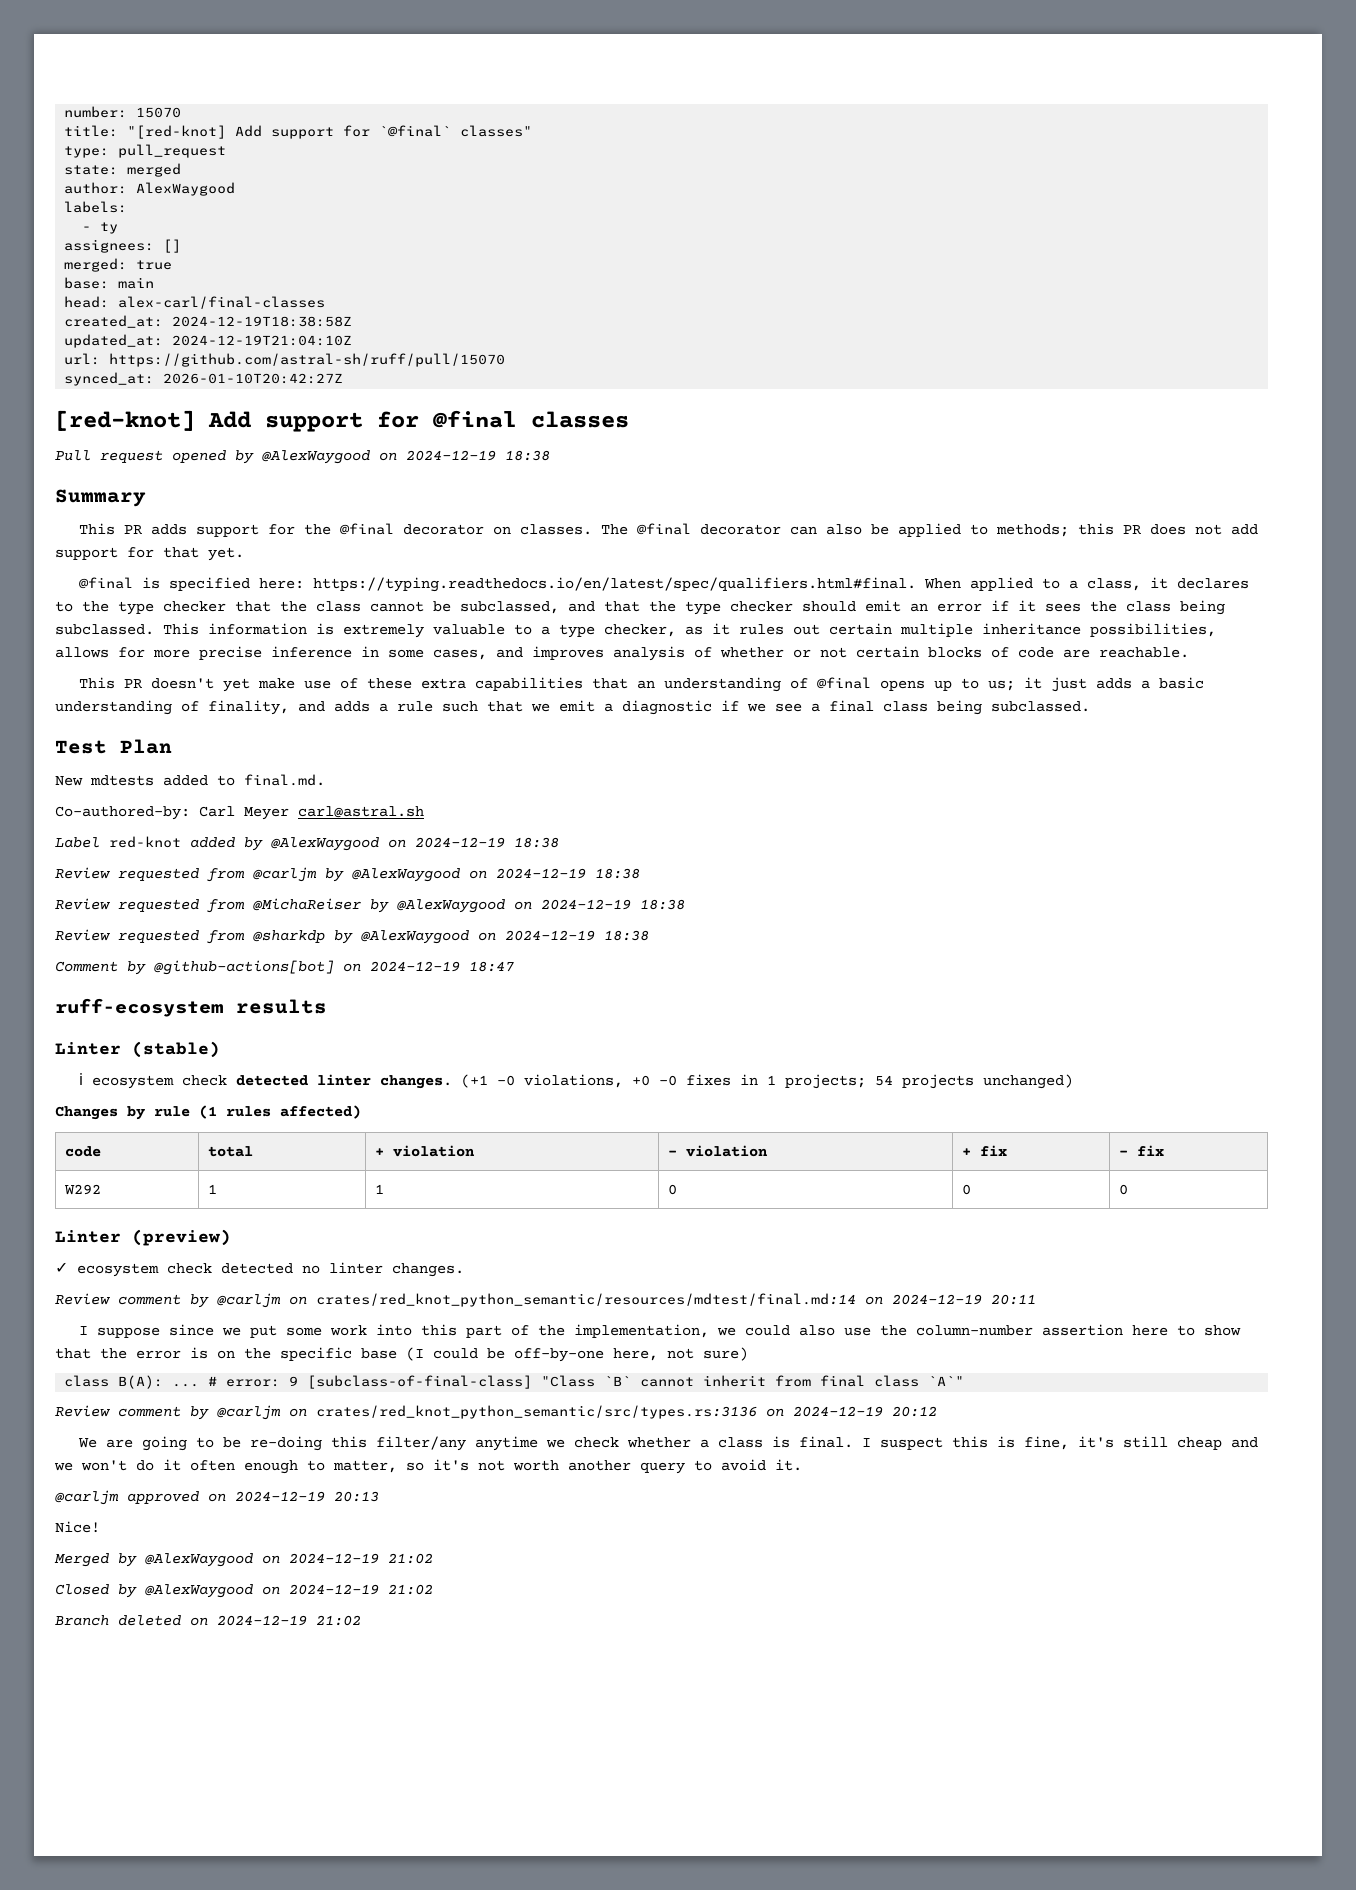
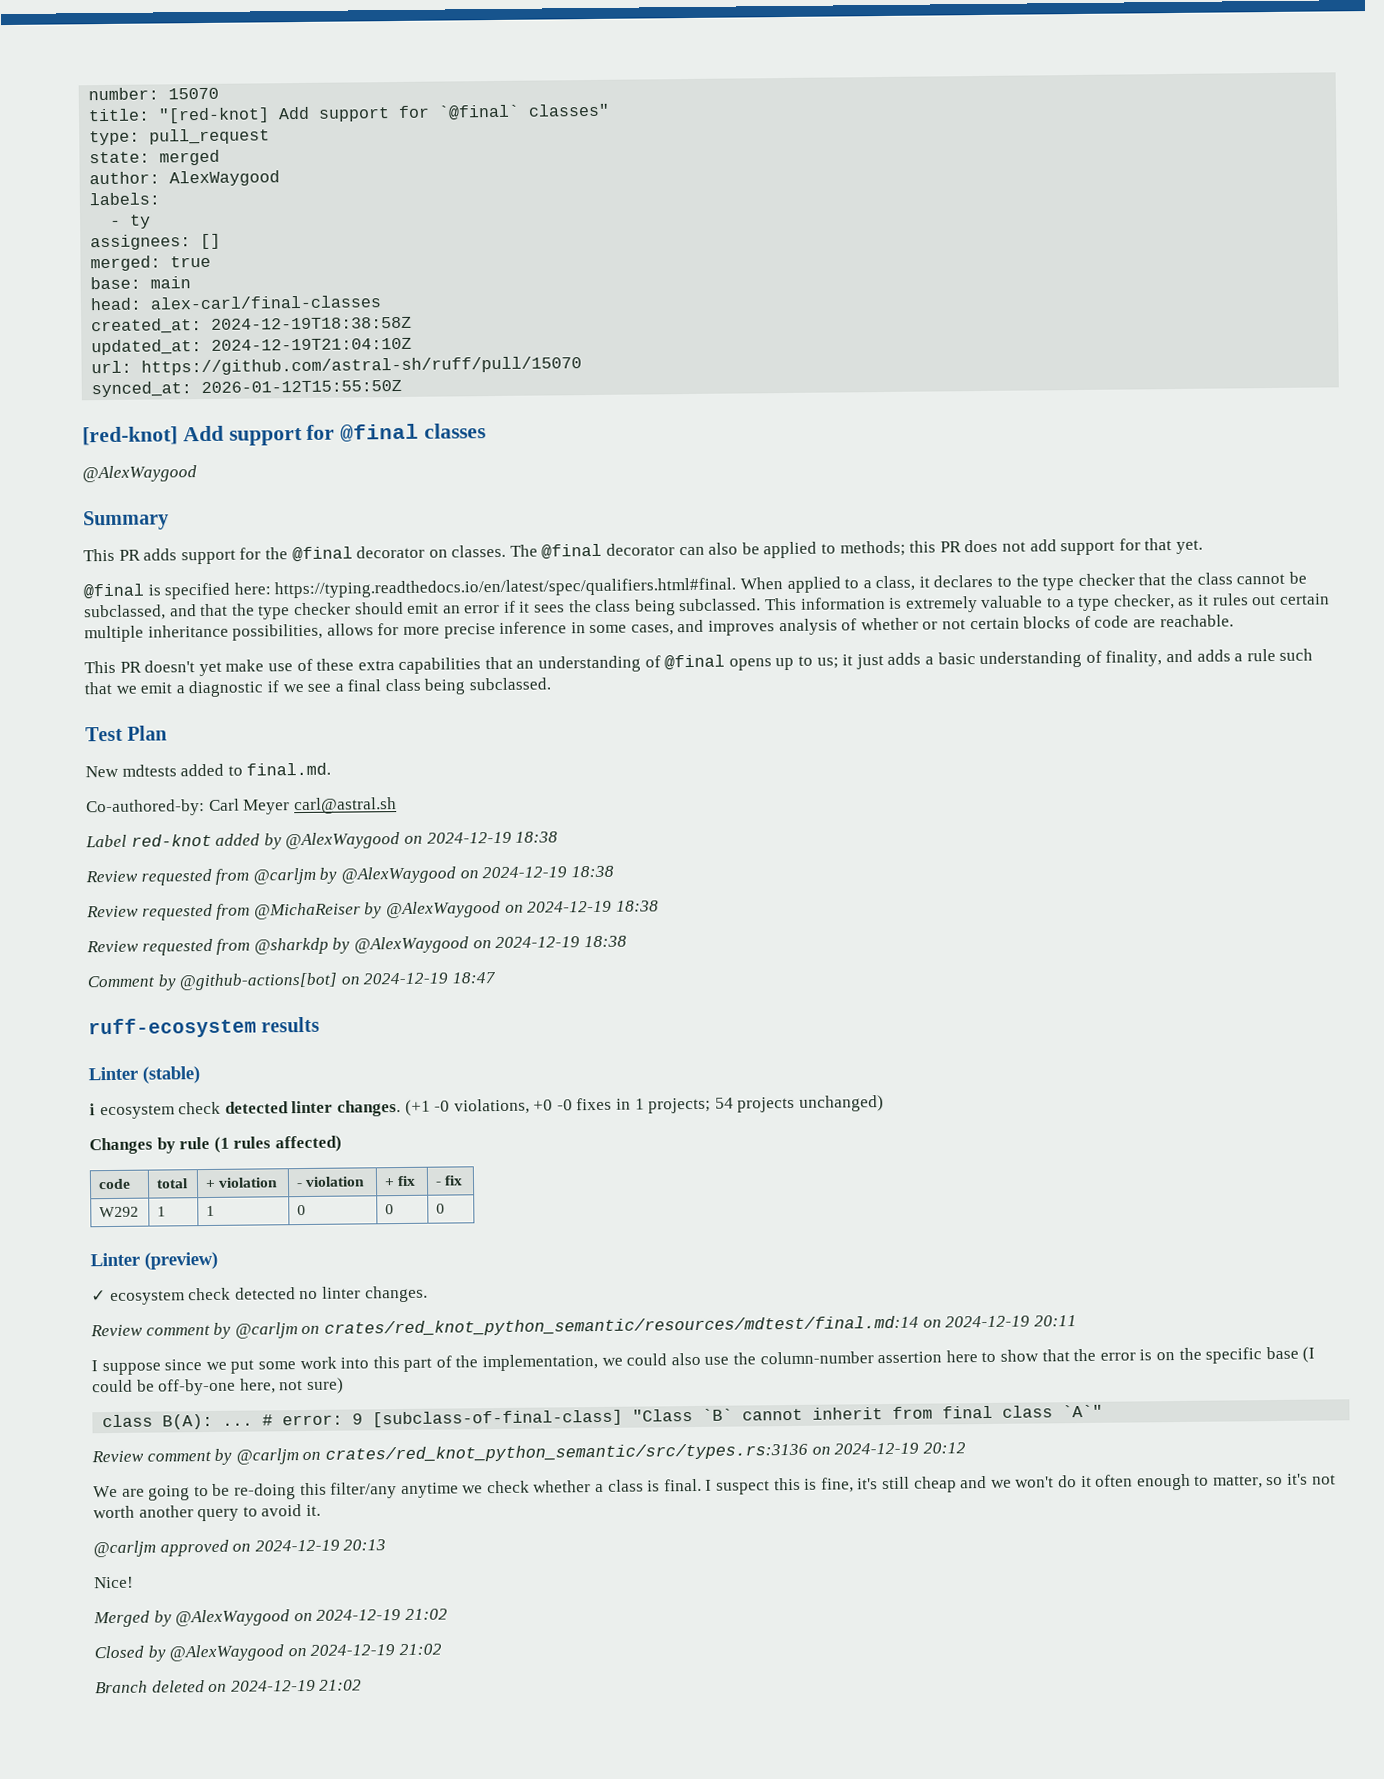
[163,373,344,384] 2026-01-10T20:42:27Z -> [201,379,403,394] 2026-01-12T15:55:50Z
[55,450,550,464] Pull request opened by @AlexWaygood on 2024-12-19 18:38 -> [82,465,197,483] @AlexWaygood

